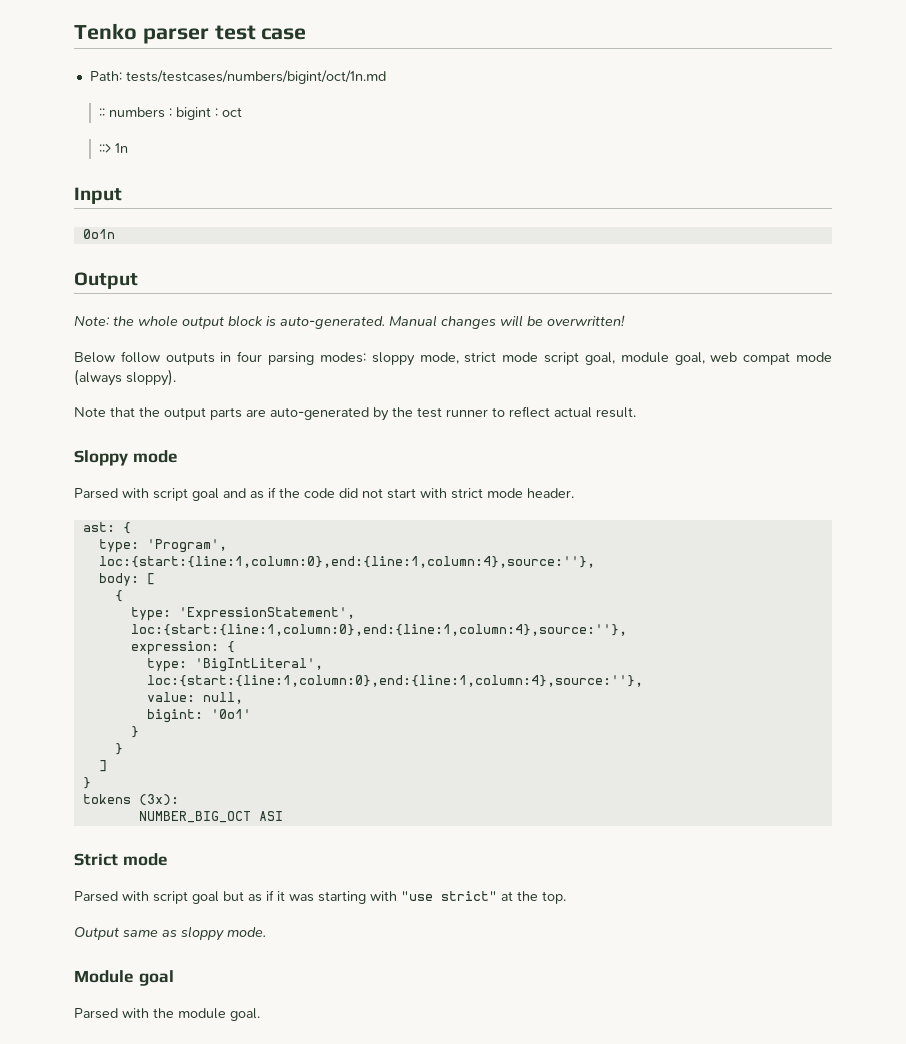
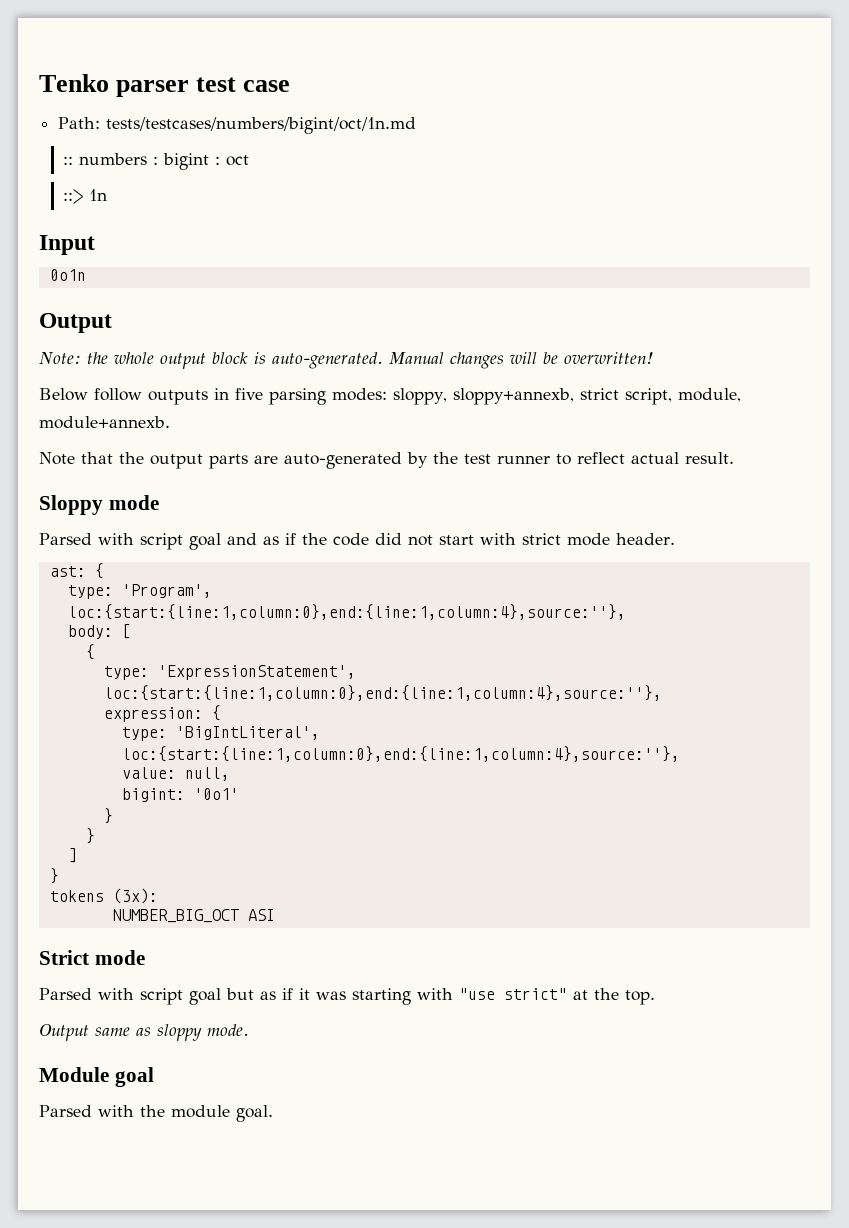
[237,351,263,362] four -> [235,388,263,400] five
[371,352,833,366] [74,369,176,386] sloppy mode, strict mode script goal, module goal, web compat mode (always sloppy). -> [393,388,741,405] [39,416,170,429] sloppy, sloppy+annexb, strict script, module, module+annexb.

